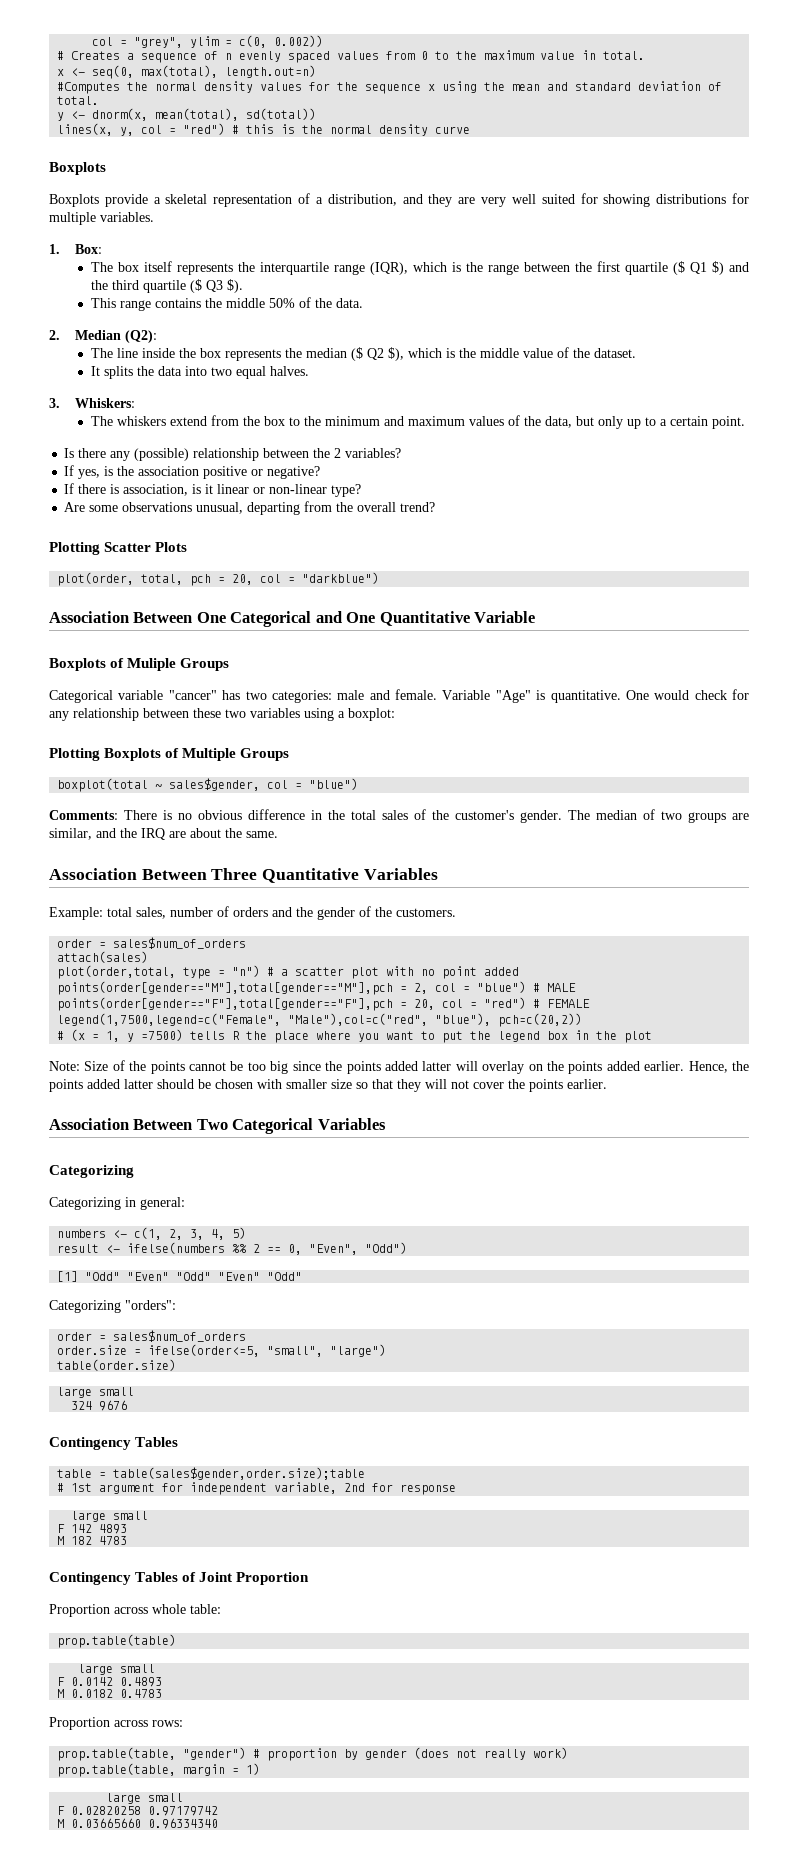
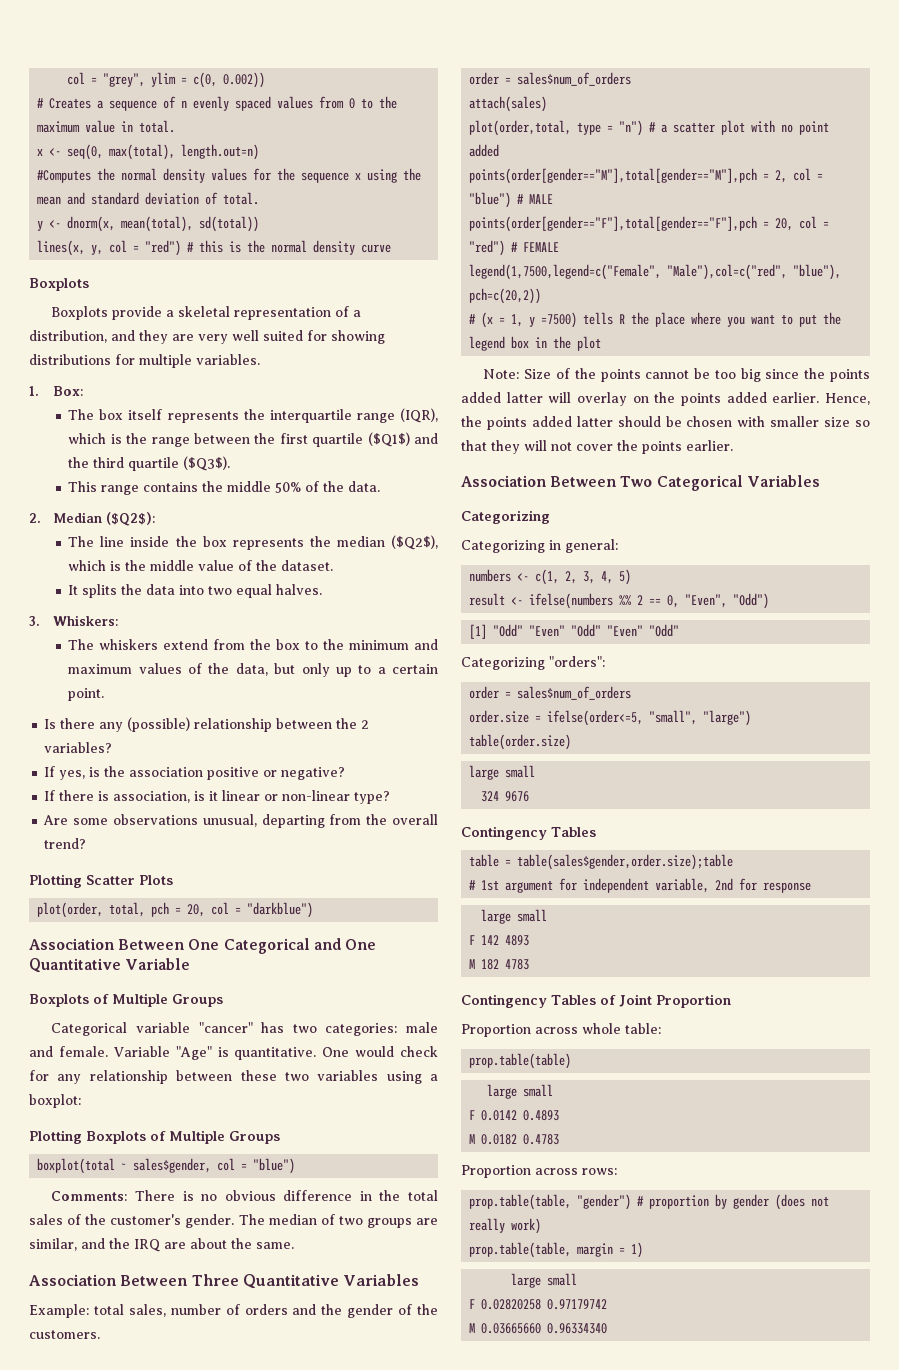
[672,261,724,275] ($ Q1 $) -> [367,432,410,447] ($Q1$)
[189,279,243,293] ($ Q3 $). -> [183,456,231,471] ($Q3$).
[125,330,158,343] (Q2): -> [105,512,155,526] ($Q2$):
[350,347,404,361] ($ Q2 $), -> [391,535,439,550] ($Q2$),
[127,658,177,671] Muliple -> [112,993,168,1007] Multiple

